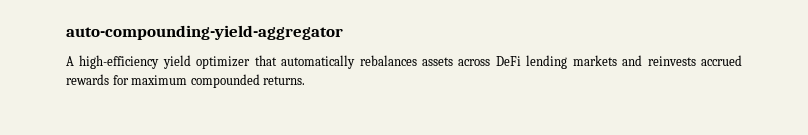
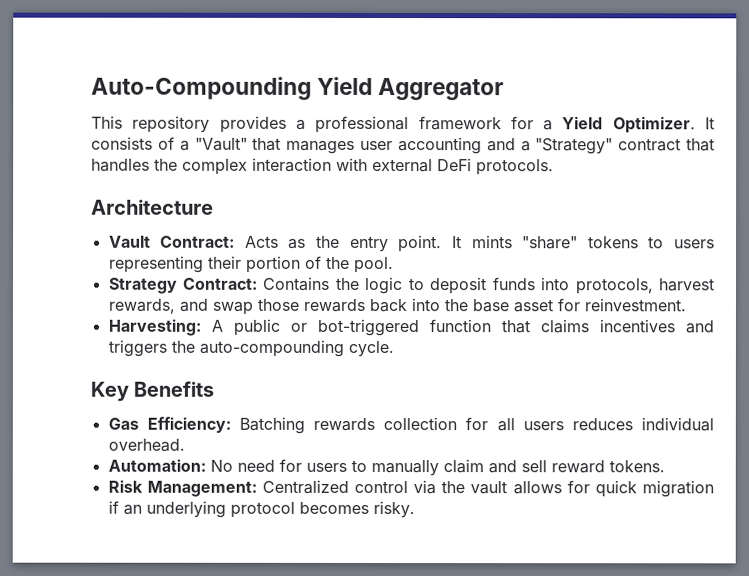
[66,25,343,40] [66,55,743,69] [66,74,306,88] auto-compounding-yield-aggregator // A high-efficiency yield optimizer that automatically rebalances assets across DeFi lending markets and reinvests accrued rewards for maximum compounded returns. -> [91,76,505,101] [91,115,715,134] [91,136,715,155] [91,157,554,176] [91,199,214,215] [108,235,715,253] [108,255,394,274] [107,276,715,295] [107,298,686,315] [107,318,714,337] [107,339,394,358] [90,380,215,402] [107,416,715,434] [107,438,185,452] [107,458,665,477] [107,479,714,498] [107,500,415,519] Auto-Compounding Yield Aggregator // This repository provides a professional framework for a Yield Optimizer. It consists of a "Vault" that manages user accounting and a "Strategy" contract that handles the complex interaction with external DeFi protocols. // Architecture // Vault Contract: Acts as the entry point. It mints "share" tokens to users representing their portion of the pool. // Strategy Contract: Contains the logic to deposit funds into protocols, harvest rewards, and swap those rewards back into the base asset for reinvestment. // Harvesting: A public or bot-triggered function that claims incentives and triggers the auto-compounding cycle. // Key Benefits // Gas Efficiency: Batching rewards collection for all users reduces individual overhead. // Automation: No need for users to manually claim and sell reward tokens. // Risk Management: Centralized control via the vault allows for quick migration if an underlying protocol becomes risky.

